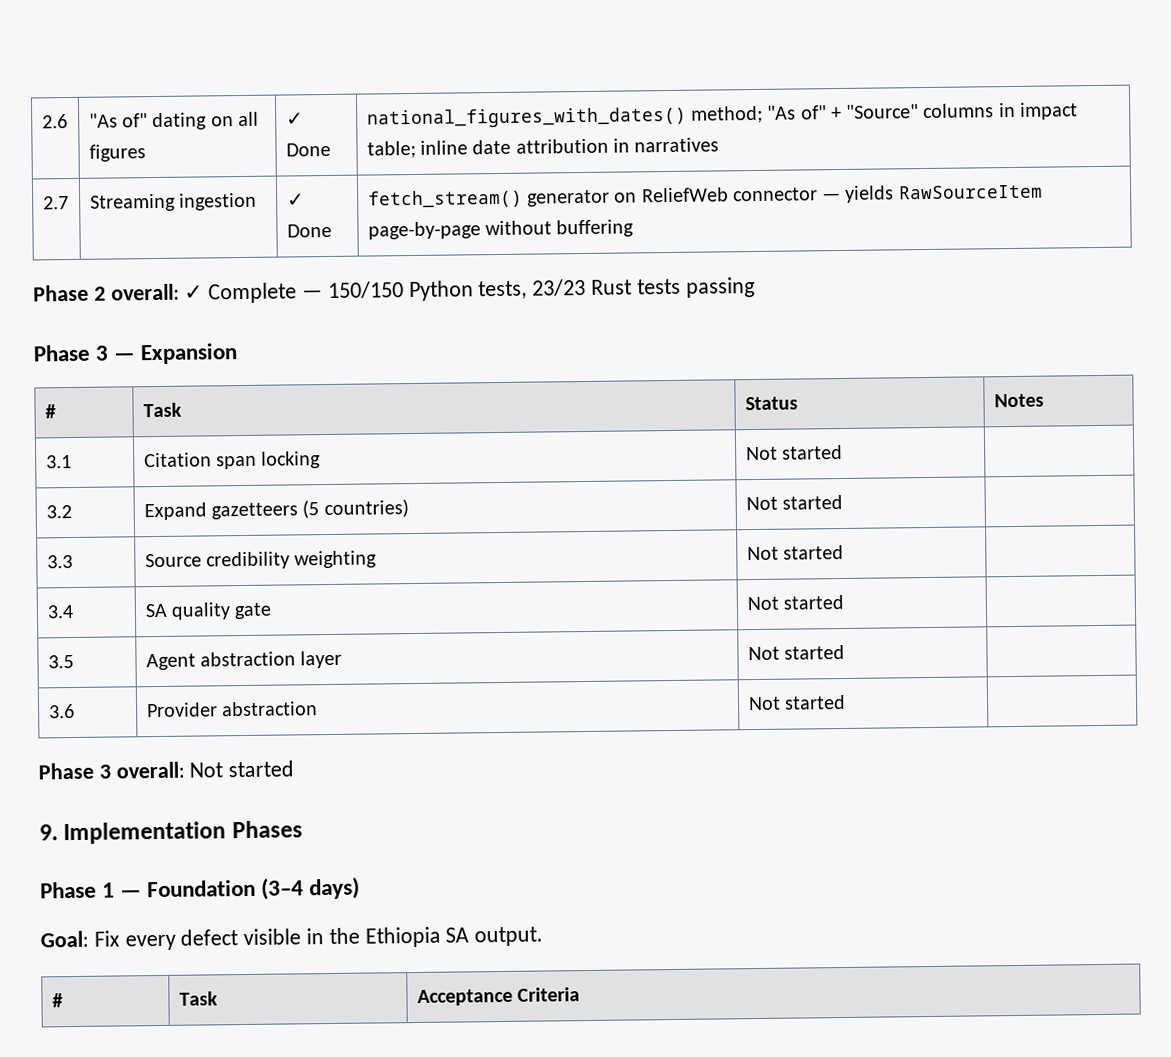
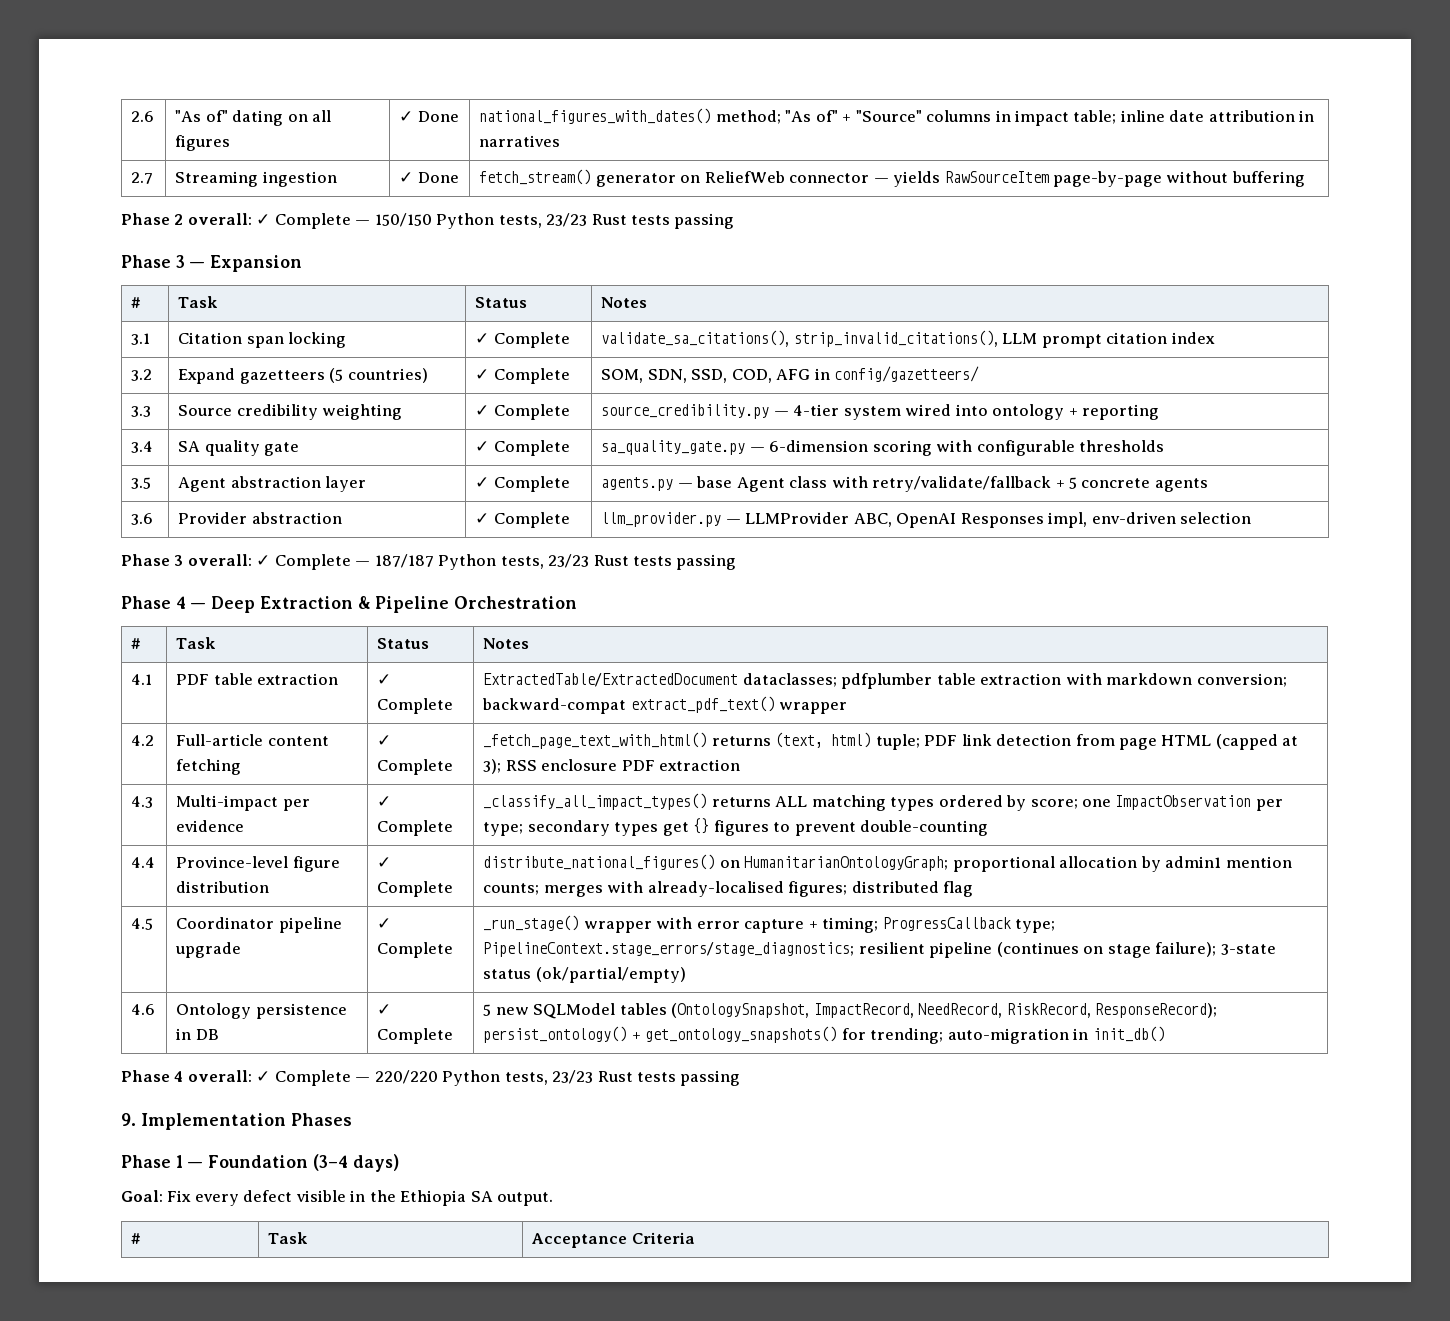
[745,444,844,461] Not started | -> [475,332,570,348] [601,330,1215,348] ✓ Complete | validate_sa_citations(), strip_invalid_citations(), LLM prompt citation index
[745,494,844,511] [46,555,73,569] [144,550,378,570] [746,544,845,561] [46,604,74,619] [144,602,273,620] [746,594,845,611] [47,654,74,669] [145,650,343,671] [747,644,846,661] [48,703,75,719] [146,701,319,718] [747,694,847,711] [38,760,295,780] Not started | // 3.3 | Source credibility weighting | Not started | // 3.4 | SA quality gate | Not started | // 3.5 | Agent abstraction layer | Not started | // 3.6 | Provider abstraction | Not started | // Phase 3 overall: Not started -> [475,368,570,384] [601,366,980,383] [131,406,152,417] [178,404,403,420] [475,404,570,420] [601,404,1160,420] [131,441,154,453] [178,440,300,456] [475,440,570,456] [601,440,1165,456] [131,477,152,489] [178,476,367,492] [475,476,570,492] [601,476,1208,492] [131,513,154,525] [178,512,342,524] [475,512,570,528] [601,512,1252,528] [121,554,737,570] [121,596,578,613] [131,638,142,649] [176,637,217,649] [377,638,430,649] [483,638,530,649] [131,674,153,685] [176,673,339,685] [377,674,392,685] [377,698,454,714] [483,673,1287,689] [482,696,848,714] [131,735,155,746] [176,734,329,746] [176,759,242,775] [377,735,392,746] [377,759,454,775] [483,732,1299,750] [483,759,741,774] [131,796,154,808] [176,795,310,811] [176,820,245,832] [377,796,392,807] [377,820,454,836] [483,793,1283,811] [483,818,989,836] [131,857,156,868] [176,856,340,872] [176,881,270,893] [377,857,392,868] [377,881,454,897] [483,854,1292,872] [483,881,974,897] [131,918,154,930] [176,917,342,933] [175,942,242,958] [377,918,392,929] [377,942,454,958] [483,915,1056,933] [483,942,1276,958] [483,967,686,983] [131,1004,156,1015] [176,1003,347,1019] [176,1028,219,1040] [377,1004,392,1015] [377,1028,454,1044] [483,1003,1218,1019] [483,1026,1165,1044] [121,1070,741,1086] ✓ Complete | SOM, SDN, SSD, COD, AFG in config/gazetteers/ // 3.3 | Source credibility weighting | ✓ Complete | source_credibility.py — 4-tier system wired into ontology + reporting // 3.4 | SA quality gate | ✓ Complete | sa_quality_gate.py — 6-dimension scoring with configurable thresholds // 3.5 | Agent abstraction layer | ✓ Complete | agents.py — base Agent class with retry/validate/fallback + 5 concrete agents // 3.6 | Provider abstraction | ✓ Complete | llm_provider.py — LLMProvider ABC, OpenAI Responses impl, env-driven selection // Phase 3 overall: ✓ Complete — 187/187 Python tests, 23/23 Rust tests passing // Phase 4 — Deep Extraction & Pipeline Orchestration // # | Task | Status | Notes // 4.1 | PDF table extraction | ✓ Complete | ExtractedTable/ExtractedDocument dataclasses; pdfplumber table extraction with markdown conversion; backward-compat extract_pdf_text() wrapper // 4.2 | Full-article content fetching | ✓ Complete | _fetch_page_text_with_html() returns (text, html) tuple; PDF link detection from page HTML (capped at 3); RSS enclosure PDF extraction // 4.3 | Multi-impact per evidence | ✓ Complete | _classify_all_impact_types() returns ALL matching types ordered by score; one ImpactObservation per type; secondary types get {} figures to prevent double-counting // 4.4 | Province-level figure distribution | ✓ Complete | distribute_national_figures() on HumanitarianOntologyGraph; proportional allocation by admin1 mention counts; merges with already-localised figures; distributed flag // 4.5 | Coordinator pipeline upgrade | ✓ Complete | _run_stage() wrapper with error capture + timing; ProgressCallback type; PipelineContext.stage_errors/stage_diagnostics; resilient pipeline (continues on stage failure); 3-state status (ok/partial/empty) // 4.6 | Ontology persistence in DB | ✓ Complete | 5 new SQLModel tables (OntologySnapshot, ImpactRecord, NeedRecord, RiskRecord, ResponseRecord); persist_ontology() + get_ontology_snapshots() for trending; auto-migration in init_db() // Phase 4 overall: ✓ Complete — 220/220 Python tests, 23/23 Rust tests passing

